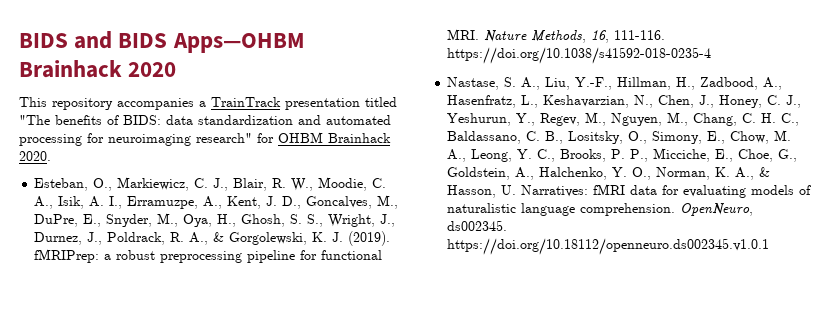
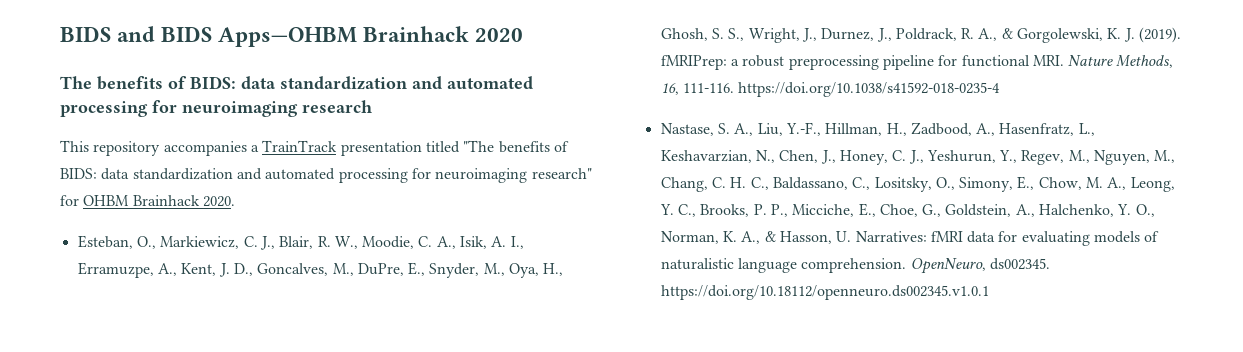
(177, 69) none -> [60,76,533,90] [60,100,372,117] // The benefits of BIDS: data standardization and automated processing for neuroimaging research
[526,131,564,144] C. B., -> [852,177,871,190] C.,

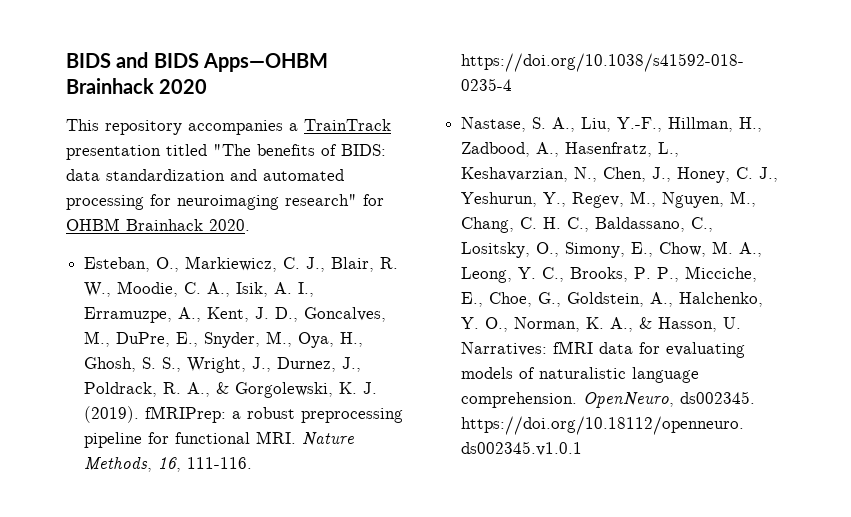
[60,76,533,90] [60,100,372,117] // The benefits of BIDS: data standardization and automated processing for neuroimaging research -> (208, 86) none

